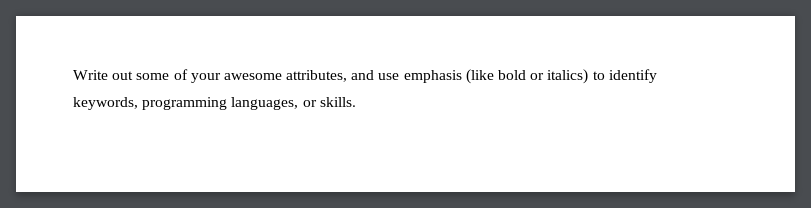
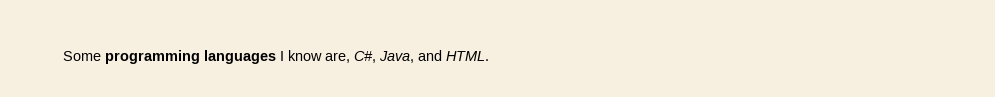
[73,69,657,84] [73,97,356,110] Write out some of your awesome attributes, and use emphasis (like bold or italics) to identify keywords, programming languages, or skills. -> [63,50,489,64] Some programming languages I know are, C#, Java, and HTML.

